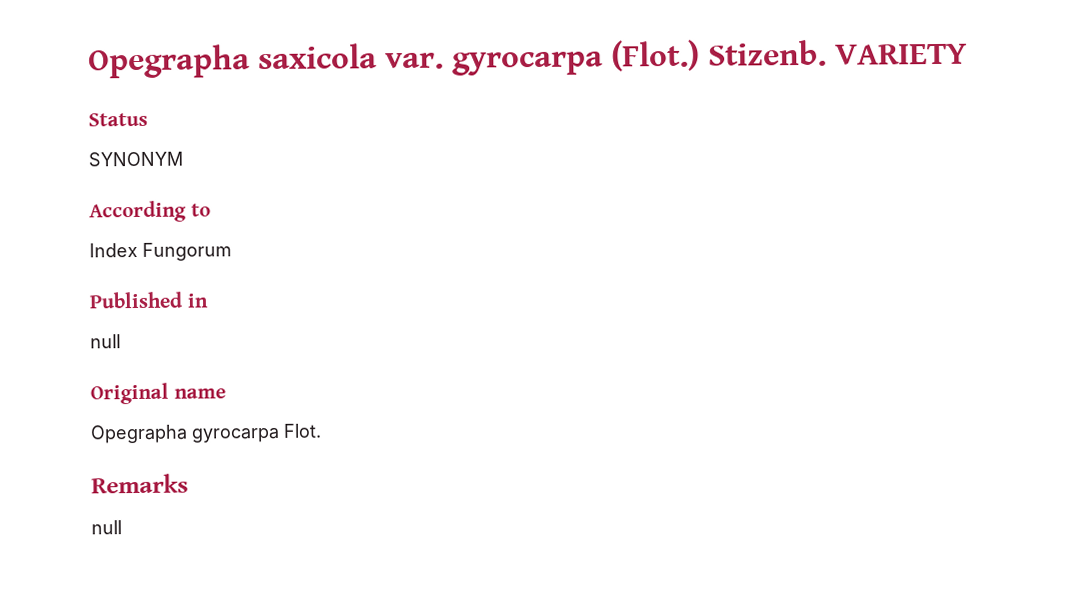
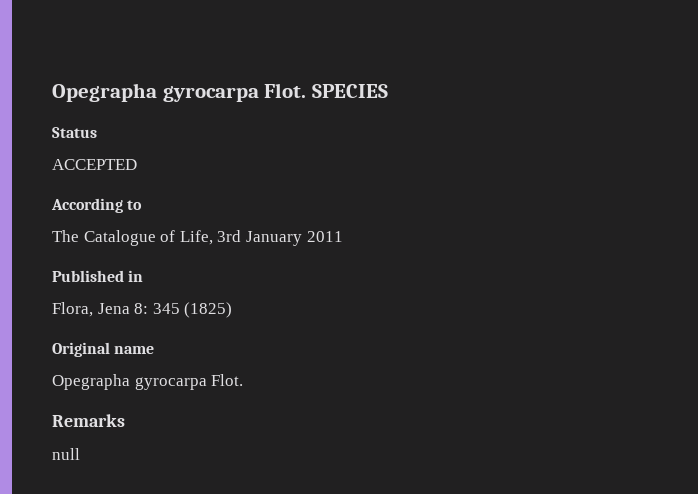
[88,39,967,79] Opegrapha saxicola var. gyrocarpa (Flot.) Stizenb. VARIETY -> [52,83,388,102] Opegrapha gyrocarpa Flot. SPECIES
[88,151,183,167] SYNONYM -> [52,159,137,170] ACCEPTED
[89,242,232,261] [89,291,209,309] [90,334,121,349] Index Fungorum // Published in // null -> [52,230,343,246] [52,270,144,282] [52,302,233,318] The Catalogue of Life, 3rd January 2011 // Published in // Flora, Jena 8: 345 (1825)

